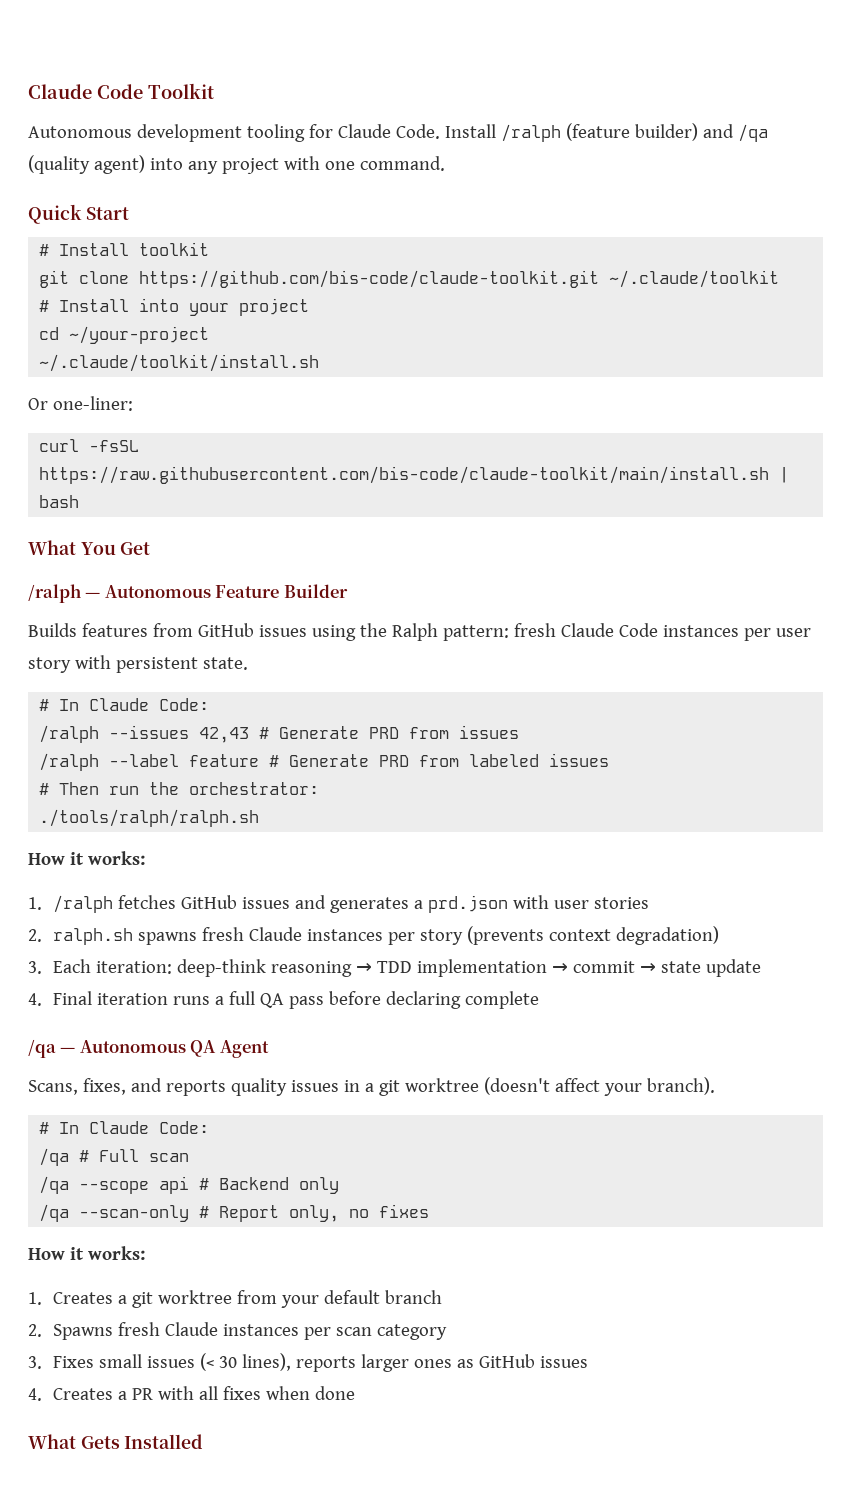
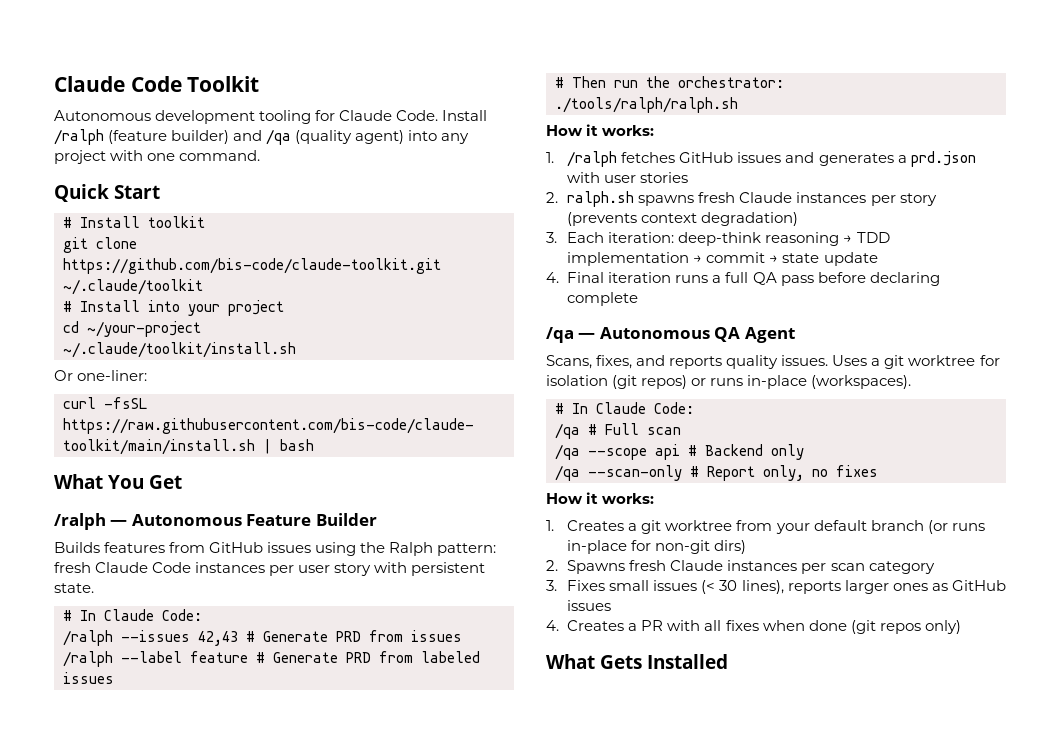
[290,1077,715,1096] issues in a git worktree (doesn't affect your branch). -> [781,355,1000,369] [546,375,912,389] issues. Uses a git worktree for isolation (git repos) or runs in-place (workspaces).
(443, 1297) none -> [927,520,985,534] [567,540,747,554] (or runs in-place for non-git dirs)
(356, 1393) none -> [850,620,961,634] (git repos only)

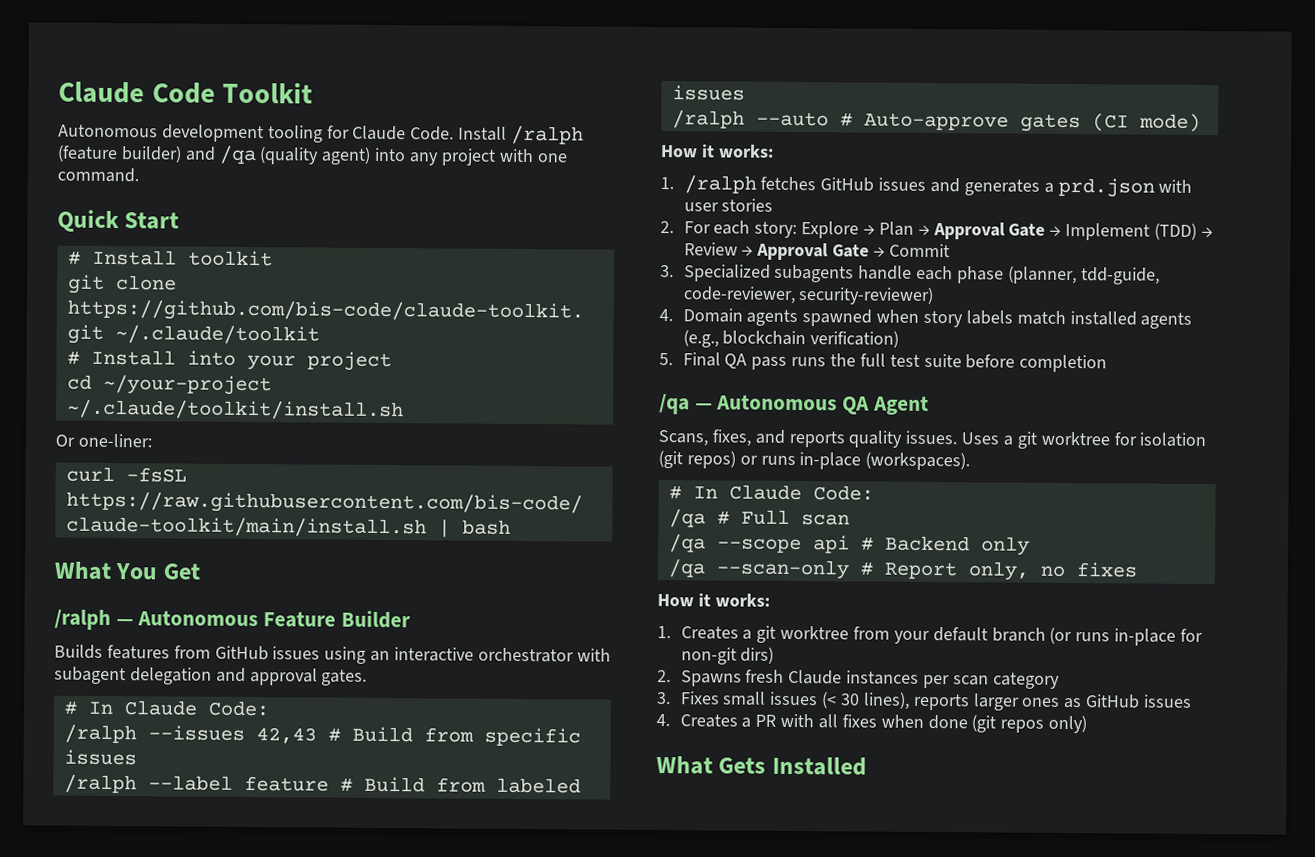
[360,542,497,556] [54,562,486,576] [54,583,94,593] the Ralph pattern: fresh Claude Code instances per user story with persistent state. -> [370,647,611,663] [54,666,368,686] an interactive orchestrator with subagent delegation and approval gates.
[263,630,403,642] Generate PRD from -> [351,726,581,747] Build from specific
[273,652,371,663] Generate PRD -> [363,776,425,793] Build
[555,76,784,88] [555,97,738,113] # Then run the orchestrator: // ./tools/ralph/ralph.sh -> [671,110,1201,133] /ralph --auto # Auto-approve gates (CI mode)
[567,191,937,207] [567,212,799,226] [546,232,890,246] [567,252,878,266] [546,272,940,286] [567,292,639,306] ralph.sh spawns fresh Claude instances per story (prevents context degradation) // 3. Each iteration: deep-think reasoning → TDD implementation → commit → state update // 4. Final iteration runs a full QA pass before declaring complete -> [683,220,1213,241] [683,242,950,261] [660,264,1160,285] [682,286,935,306] [659,308,1193,329] [682,329,900,348] [659,352,1108,373] For each story: Explore → Plan → Approval Gate → Implement (TDD) → Review → Approval Gate → Commit // 3. Specialized subagents handle each phase (planner, tdd-guide, code-reviewer, security-reviewer) // 4. Domain agents spawned when story labels match installed agents (e.g., blockchain verification) // 5. Final QA pass runs the full test suite before completion

